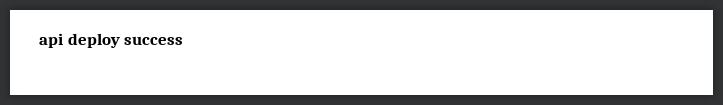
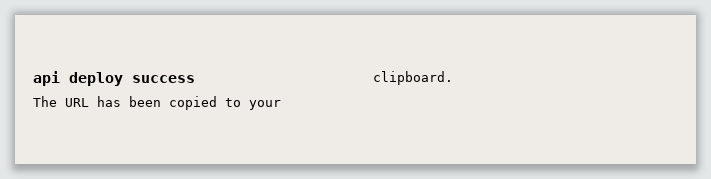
(184, 40) none -> [33,96,281,110] [373,71,453,85] // The URL has been copied to your clipboard.

